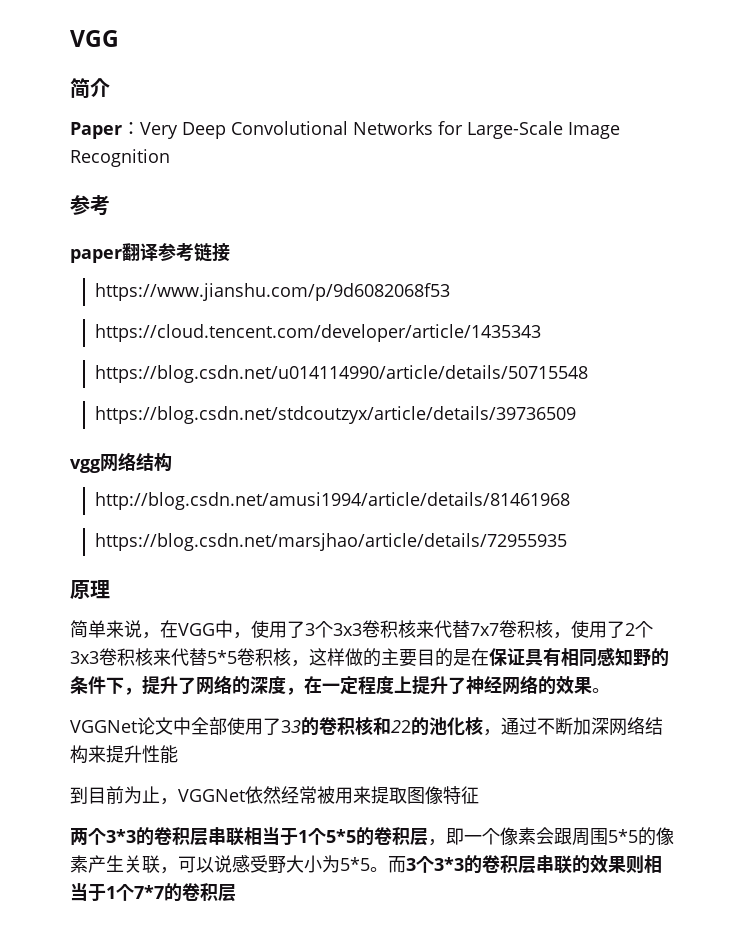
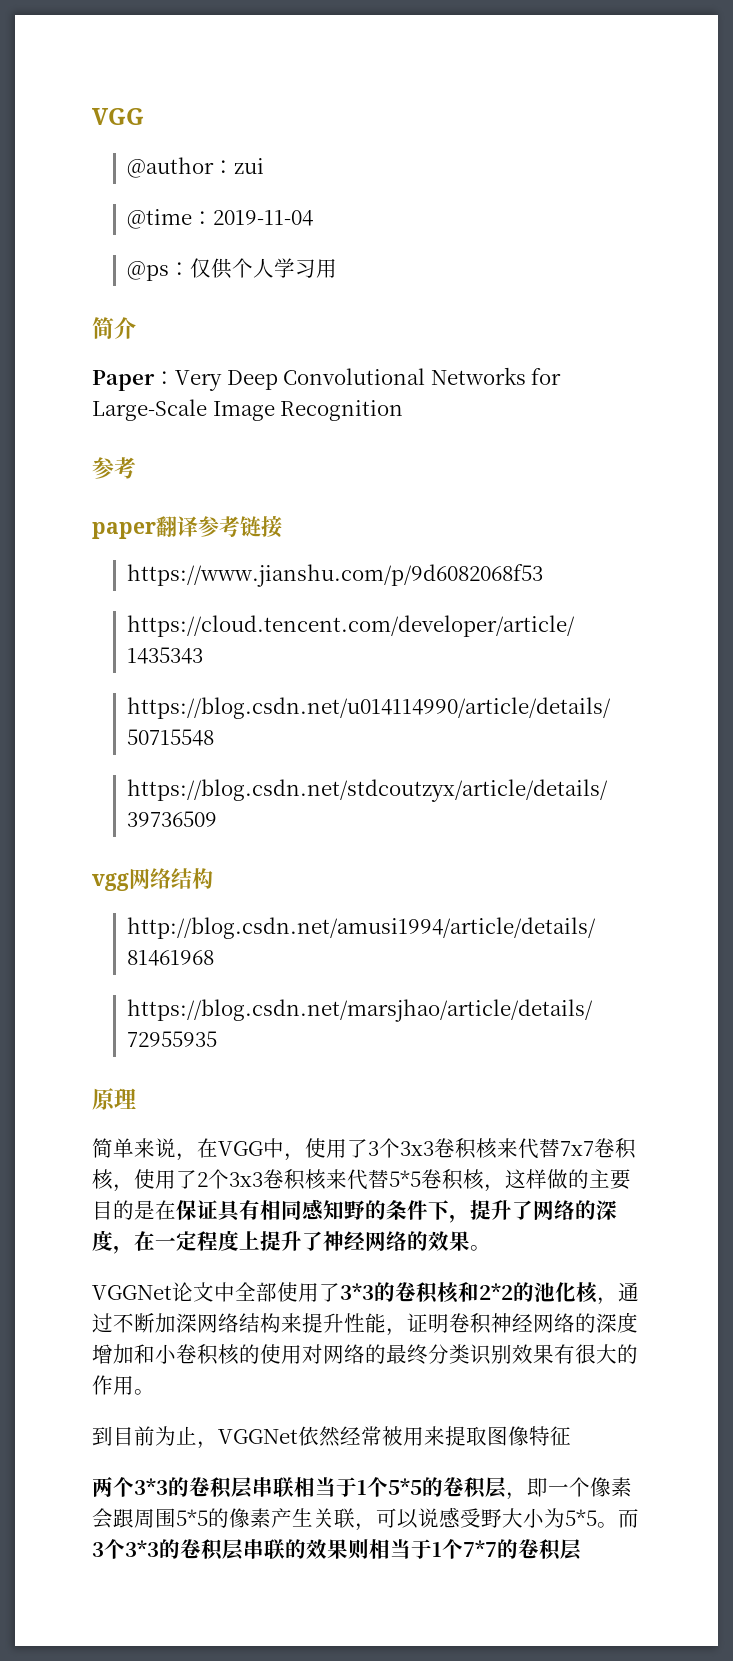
[70,30,119,47] VGG -> [92,108,144,125] [126,157,264,178] [126,209,313,229] [126,258,337,281] VGG // @author：zui // @time：2019-11-04 // @ps：仅供个人学习用
[281,720,301,733] 33 -> [340,1283,374,1300] 3*3
[391,720,411,733] 22 -> [479,1283,513,1300] 2*2
(178, 754) none -> [386,1312,638,1336] [92,1344,638,1365] [92,1375,155,1395] ，证明卷积神经网络的深度增加和小卷积核的使用对网络的最终分类识别效果有很大的作用。

